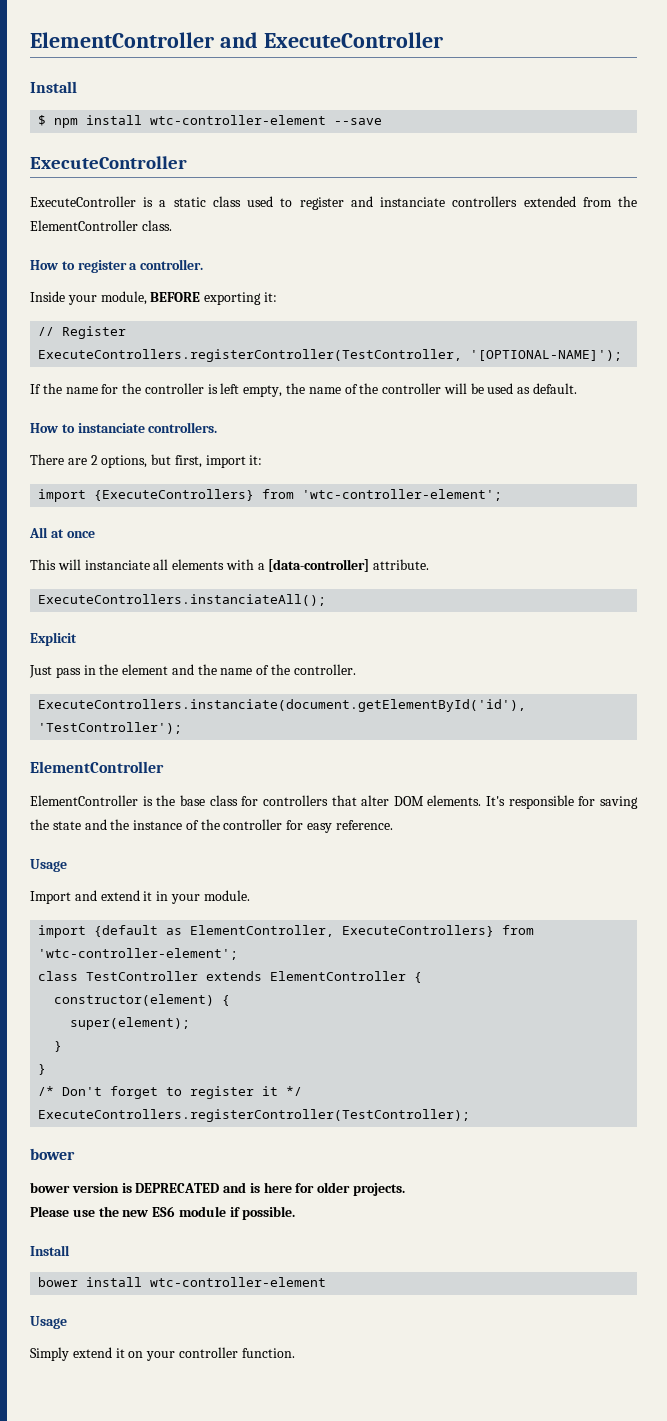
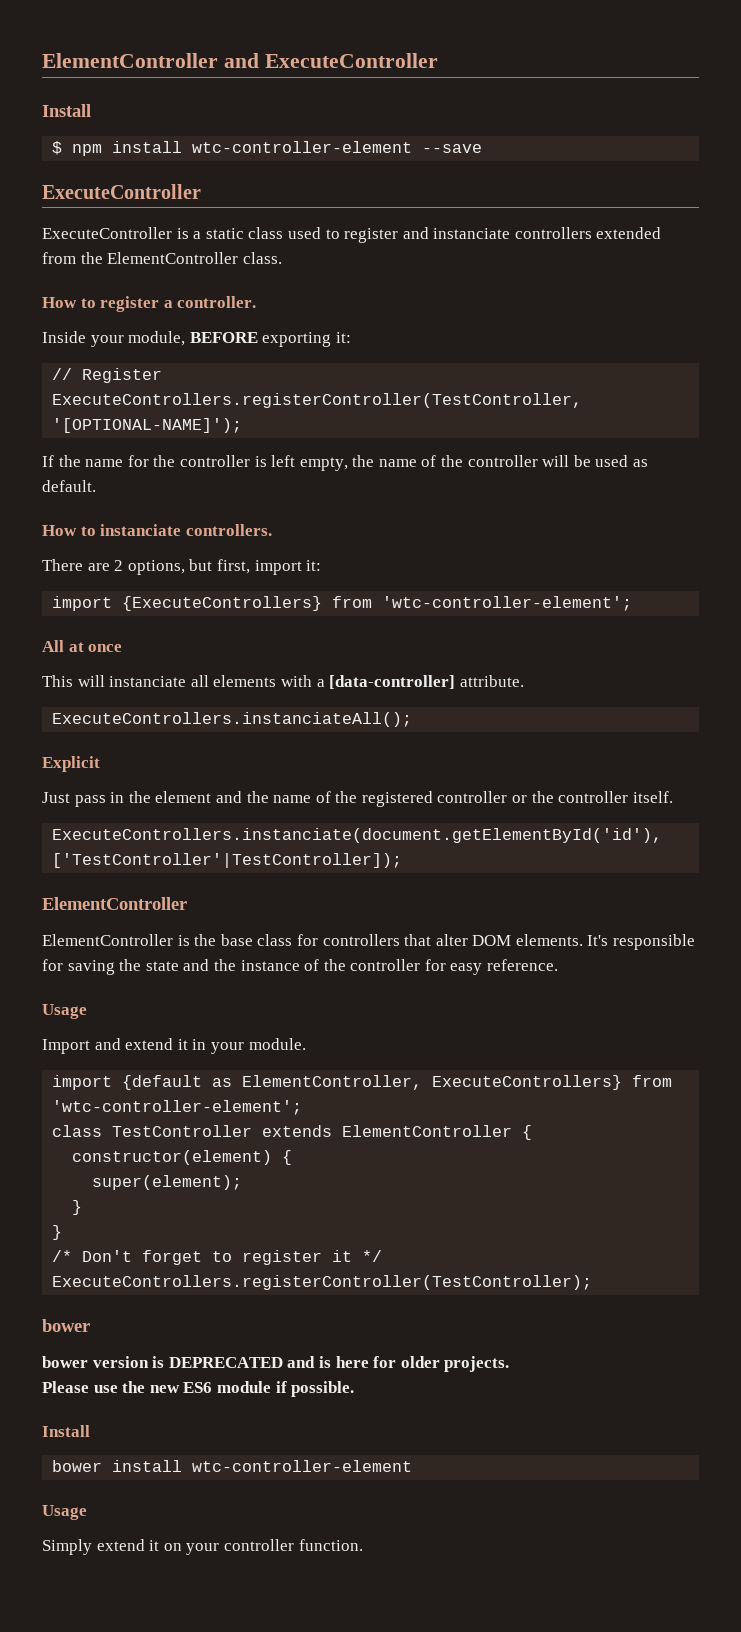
[293,664,356,675] controller. -> [361,791,673,807] registered controller or the controller itself.
[38,722,183,734] 'TestController'); -> [52,853,403,868] ['TestController'|TestController]);

